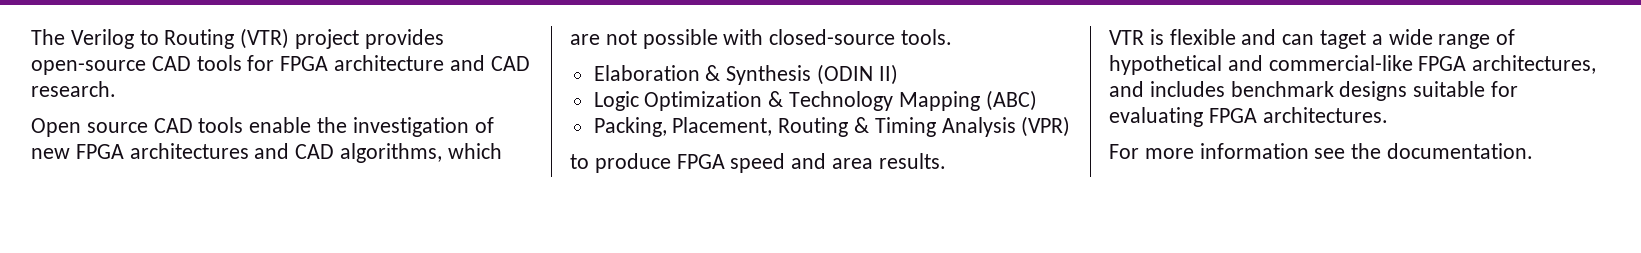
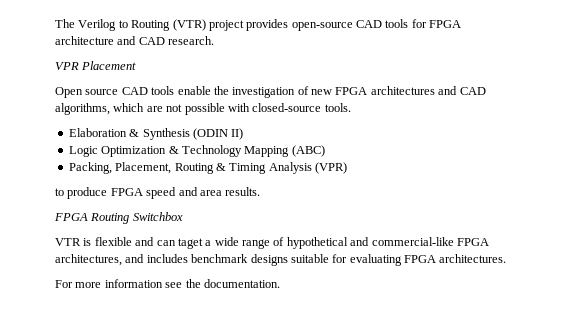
(116, 89) none -> [55,61,137,70] // VPR Placement
(946, 161) none -> [54,212,183,224] // FPGA Routing Switchbox

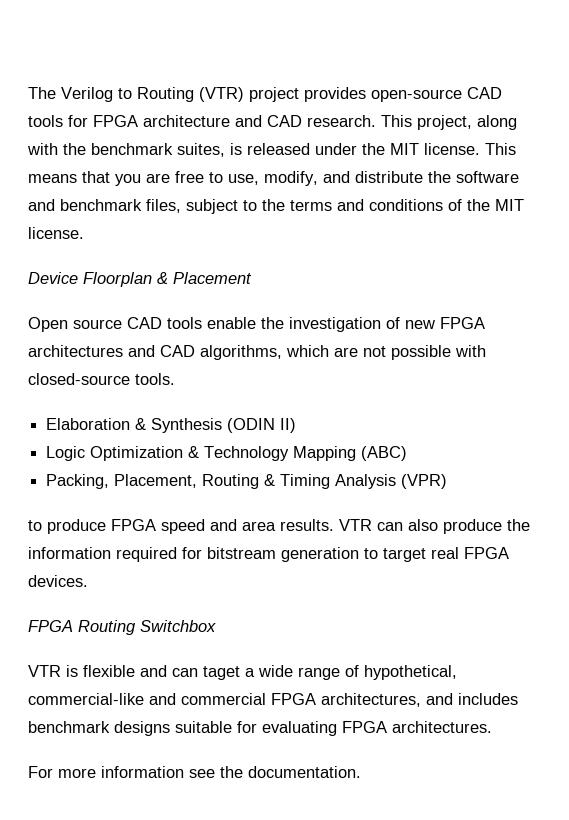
[55,62,79,70] // VPR -> [381,115,517,130] [27,143,516,157] [28,171,519,186] [28,199,524,214] [28,227,84,239] [28,272,168,287] This project, along with the benchmark suites, is released under the MIT license. This means that you are free to use, modify, and distribute the software and benchmark files, subject to the terms and conditions of the MIT license. // Device Floorplan &
(261, 191) none -> [339,519,530,534] [28,547,509,562] [28,575,88,587] VTR can also produce the information required for bitstream generation to target real FPGA devices.
[286,237,454,249] hypothetical and commercial-like -> [364,665,457,680] [28,693,266,705] hypothetical, commercial-like and commercial

